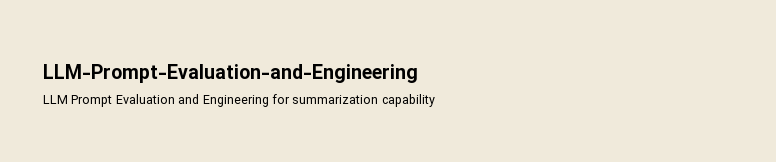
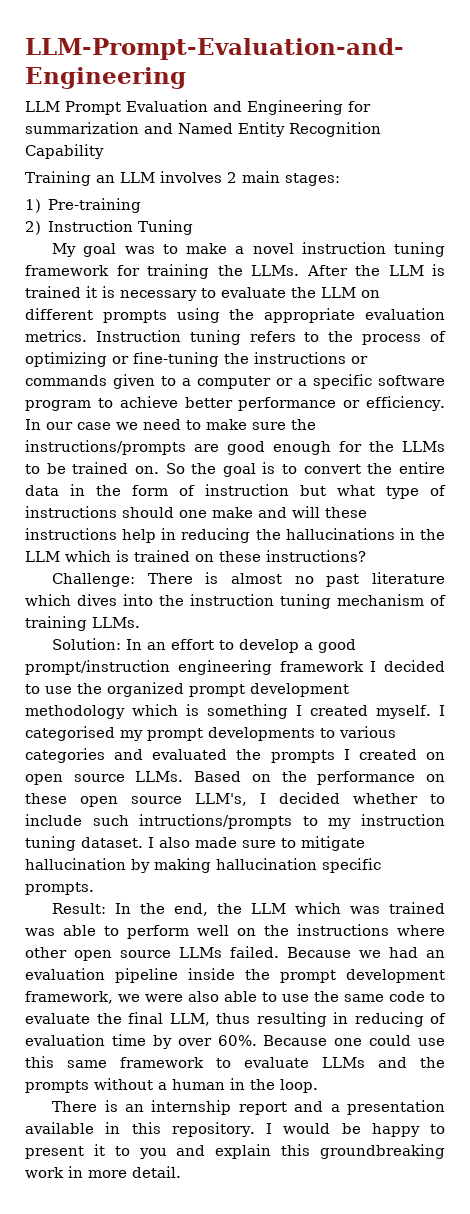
[381,94,435,107] capability -> [144,122,381,137] [25,144,104,159] [25,171,340,186] [25,198,142,213] [25,220,194,235] [52,242,445,257] [25,264,445,279] [25,286,380,301] [25,308,446,323] [25,330,446,345] [25,352,368,367] [25,374,445,389] [25,396,446,411] [25,419,316,430] [25,440,445,455] [25,462,445,477] [25,484,446,499] [25,506,367,518] [25,528,446,543] [25,550,366,562] [52,572,446,587] [25,594,446,609] [25,616,140,631] [52,638,357,653] [25,660,445,675] [25,682,349,697] [25,704,445,719] [25,726,396,741] [25,748,446,763] [25,771,446,785] [25,792,445,807] [25,814,446,829] [25,836,365,851] [25,858,381,873] [25,882,94,895] [52,902,445,916] [25,924,445,939] [25,946,445,961] [25,968,445,983] [25,991,445,1004] [25,1012,446,1027] [25,1034,445,1049] [25,1056,445,1068] [25,1078,318,1093] [52,1100,445,1115] [25,1122,445,1137] [25,1144,445,1159] [25,1166,181,1178] and Named Entity Recognition Capability // Training an LLM involves 2 main stages: // 1) Pre-training // 2) Instruction Tuning // My goal was to make a novel instruction tuning framework for training the LLMs. After the LLM is trained it is necessary to evaluate the LLM on different prompts using the appropriate evaluation metrics. Instruction tuning refers to the process of optimizing or fine-tuning the instructions or commands given to a computer or a specific software program to achieve better performance or efficiency. In our case we need to make sure the instructions/prompts are good enough for the LLMs to be trained on. So the goal is to convert the entire data in the form of instruction but what type of instructions should one make and will these instructions help in reducing the hallucinations in the LLM which is trained on these instructions? // Challenge: There is almost no past literature which dives into the instruction tuning mechanism of training LLMs. // Solution: In an effort to develop a good prompt/instruction engineering framework I decided to use the organized prompt development methodology which is something I created myself. I categorised my prompt developments to various categories and evaluated the prompts I created on open source LLMs. Based on the performance on these open source LLM's, I decided whether to include such intructions/prompts to my instruction tuning dataset. I also made sure to mitigate hallucination by making hallucination specific prompts. // Result: In the end, the LLM which was trained was able to perform well on the instructions where other open source LLMs failed. Because we had an evaluation pipeline inside the prompt development framework, we were also able to use the same code to evaluate the final LLM, thus resulting in reducing of evaluation time by over 60%. Because one could use this same framework to evaluate LLMs and the prompts without a human in the loop. // There is an internship report and a presentation available in this repository. I would be happy to present it to you and explain this groundbreaking work in more detail.

